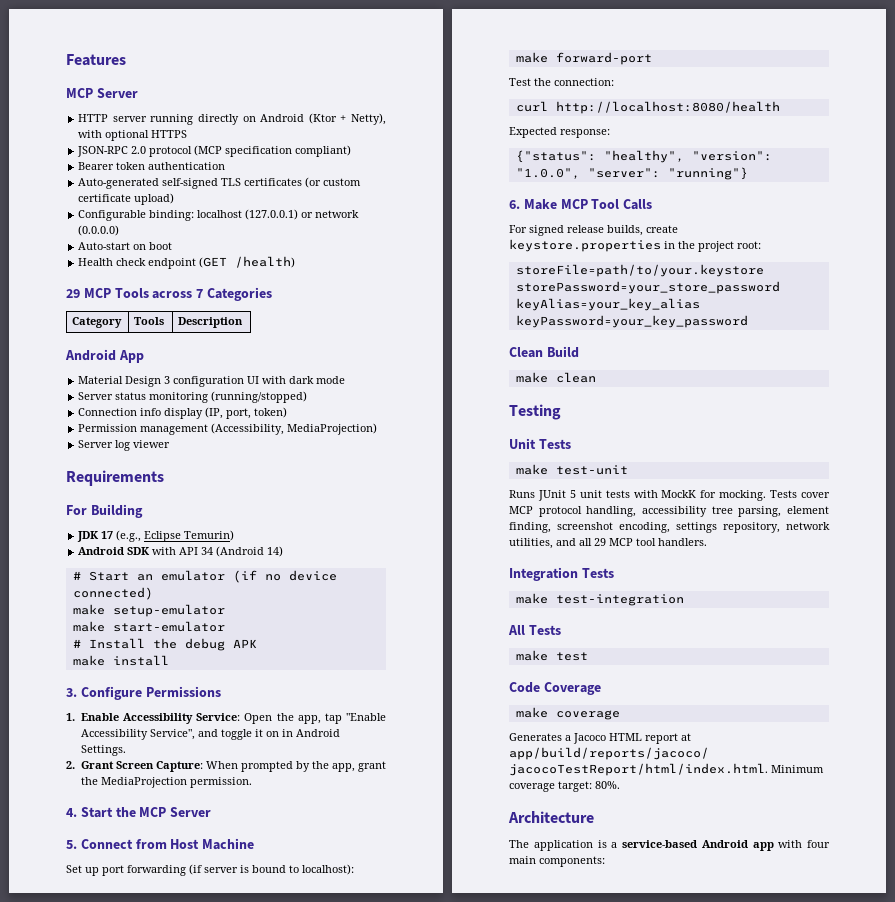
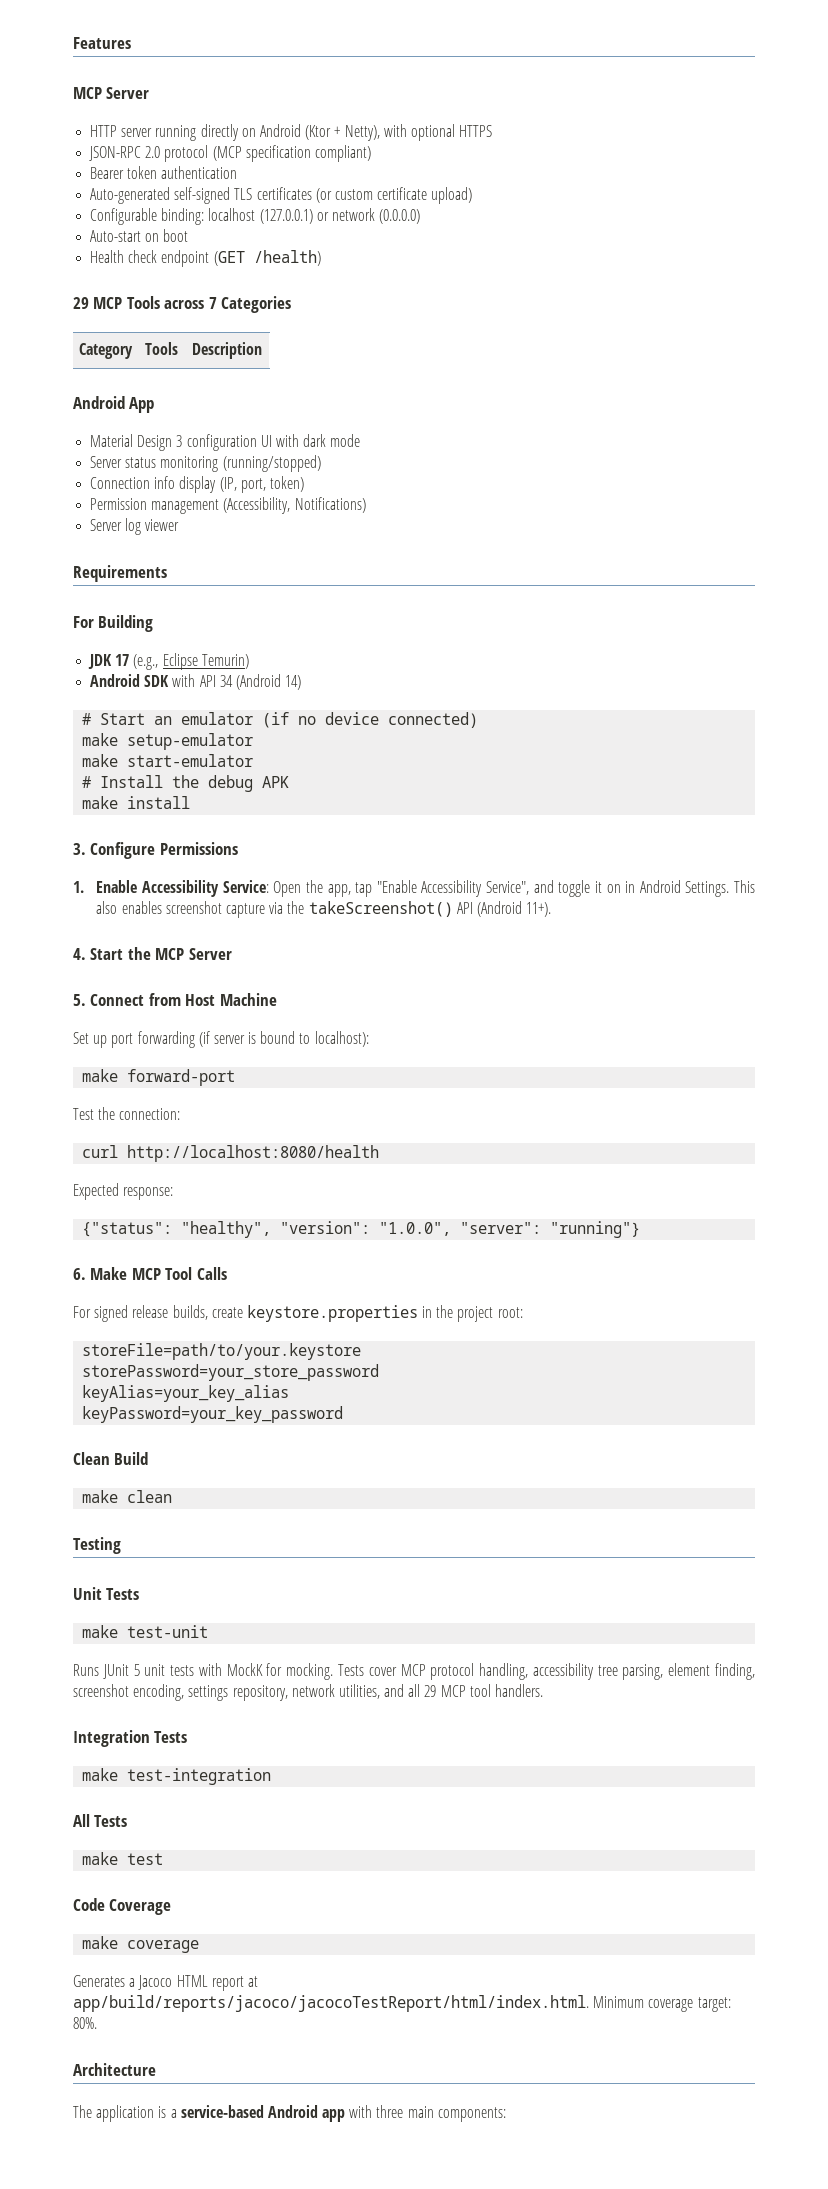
[287,423,378,435] MediaProjection) -> [294,497,366,513] Notifications)
[66,761,386,772] [80,777,252,788] // 2. Grant Screen Capture: When prompted by the app, grant the MediaProjection permission. -> [733,880,755,893] [96,901,552,918] This also enables screenshot capture via the takeScreenshot() API (Android 11+).
[807,840,830,848] four -> [376,2105,404,2118] three

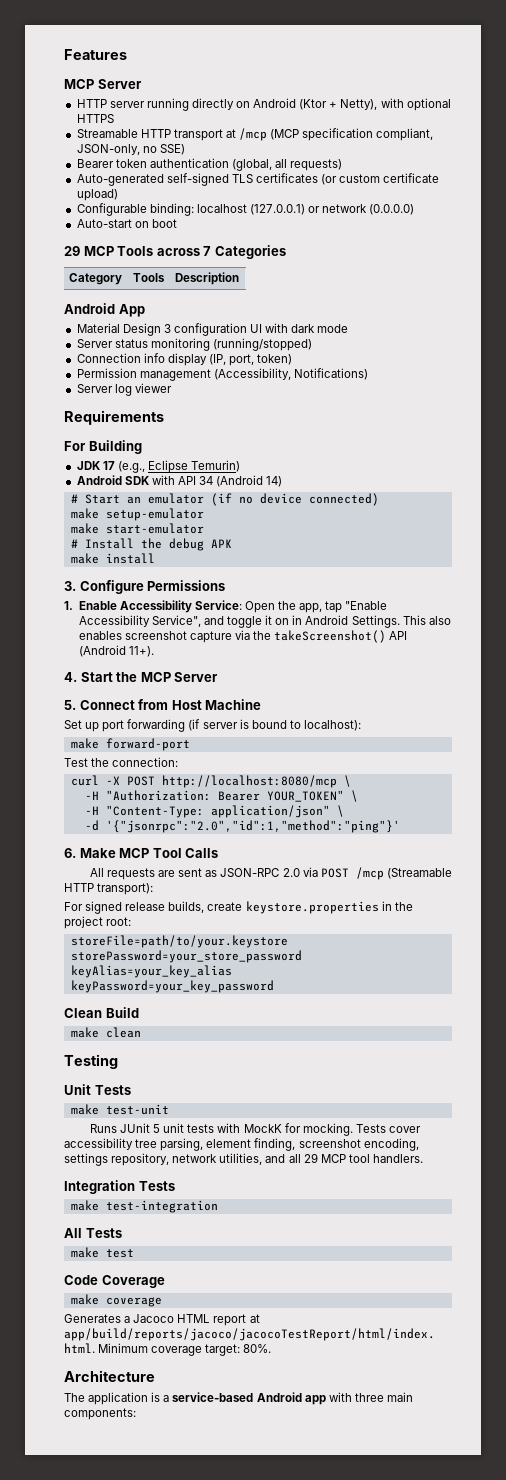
[89,145,371,162] JSON-RPC 2.0 protocol (MCP specification compliant) -> [76,128,434,141] [76,144,185,155] Streamable HTTP transport at /mcp (MCP specification compliant, JSON-only, no SSE)
(238, 172) none -> [231,159,343,171] (global, all requests)
[90,250,321,267] // Health check endpoint (GET /health) -> (177, 223) none
[127,1145,380,1162] [73,1183,174,1200] [82,1221,641,1238] http://localhost:8080/health // Expected response: // {"status": "healthy", "version": "1.0.0", "server": "running"} -> [105,775,351,788] [84,790,358,802] [84,805,344,818] [84,820,400,833] -X POST http://localhost:8080/mcp \ // -H "Authorization: Bearer YOUR_TOKEN" \ // -H "Content-Type: application/json" \ // -d '{"jsonrpc":"2.0","id":1,"method":"ping"}'
(227, 1273) none -> [89,867,452,880] [64,883,154,895] // All requests are sent as JSON-RPC 2.0 via POST /mcp (Streamable HTTP transport):
[400,1663,529,1680] MCP protocol handling, -> (421, 1129) none

